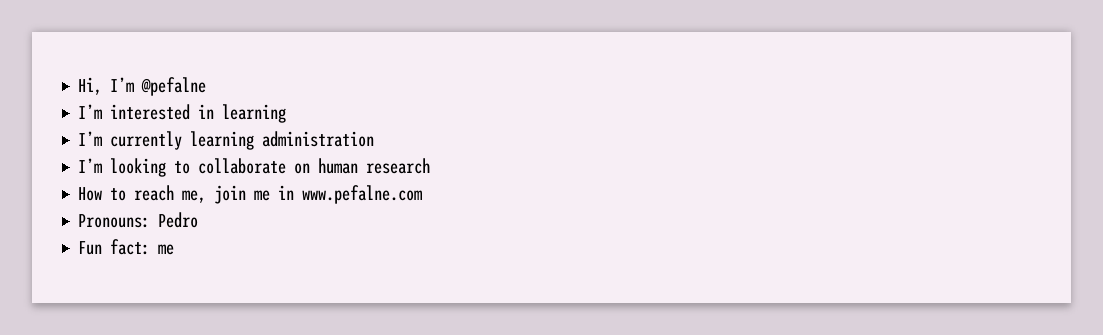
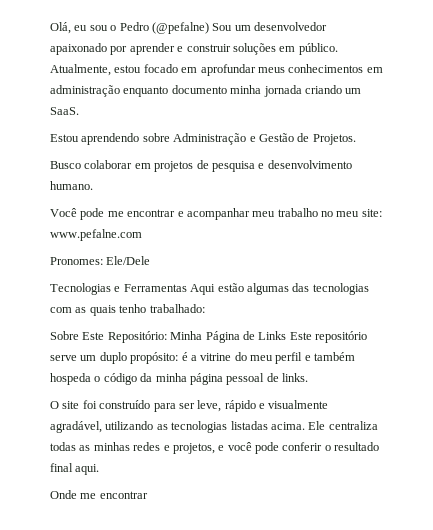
[78,77,207,96] [78,104,287,123] [78,131,375,150] [78,158,431,177] [78,185,423,204] [78,212,199,228] [78,239,175,255] Hi, I’m @pefalne // I’m interested in learning // I’m currently learning administration // I’m looking to collaborate on human research // How to reach me, join me in www.pefalne.com // Pronouns: Pedro // Fun fact: me -> [50,22,327,34] [50,43,338,55] [50,64,383,76] [50,85,362,97] [50,107,79,115] [50,133,356,145] [50,160,352,172] [50,181,93,190] [50,208,382,220] [50,229,142,241] [50,256,151,265] [50,283,369,295] [50,304,205,316] [50,331,367,343] [50,352,356,364] [50,373,308,385] [50,400,329,412] [50,421,378,433] [50,442,380,454] [50,463,100,475] [50,490,148,499] Olá, eu sou o Pedro (@pefalne) Sou um desenvolvedor apaixonado por aprender e construir soluções em público. Atualmente, estou focado em aprofundar meus conhecimentos em administração enquanto documento minha jornada criando um SaaS. // Estou aprendendo sobre Administração e Gestão de Projetos. // Busco colaborar em projetos de pesquisa e desenvolvimento humano. // Você pode me encontrar e acompanhar meu trabalho no meu site: www.pefalne.com // Pronomes: Ele/Dele // Tecnologias e Ferramentas Aqui estão algumas das tecnologias com as quais tenho trabalhado: // Sobre Este Repositório: Minha Página de Links Este repositório serve um duplo propósito: é a vitrine do meu perfil e também hospeda o código da minha página pessoal de links. // O site foi construído para ser leve, rápido e visualmente agradável, utilizando as tecnologias listadas acima. Ele centraliza todas as minhas redes e projetos, e você pode conferir o resultado final aqui. // Onde me encontrar

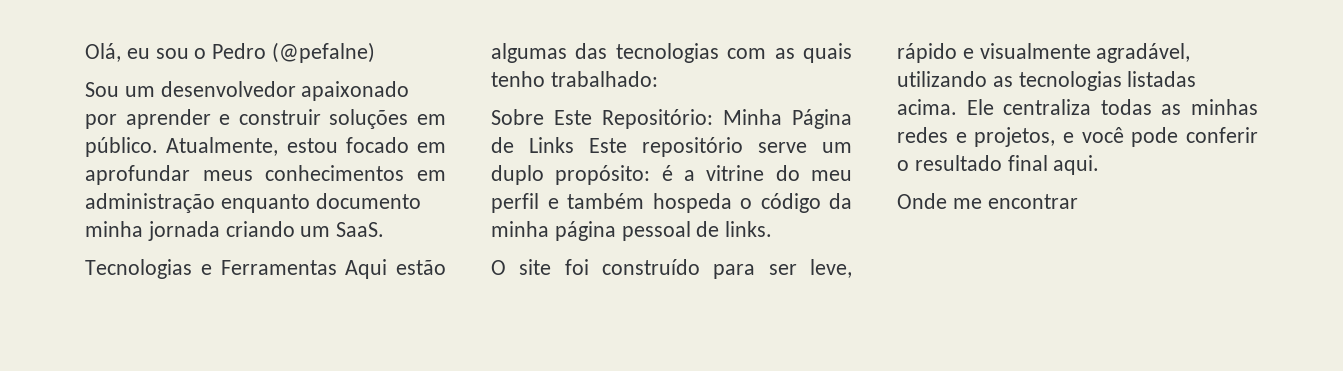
(209, 28) none -> (376, 52) //
[50,133,356,145] [50,160,352,172] [50,181,93,190] [50,208,382,220] [50,229,142,241] [50,256,151,265] // Estou aprendendo sobre Administração e Gestão de Projetos. // Busco colaborar em projetos de pesquisa e desenvolvimento humano. // Você pode me encontrar e acompanhar meu trabalho no meu site: www.pefalne.com // Pronomes: Ele/Dele -> (385, 229) none

